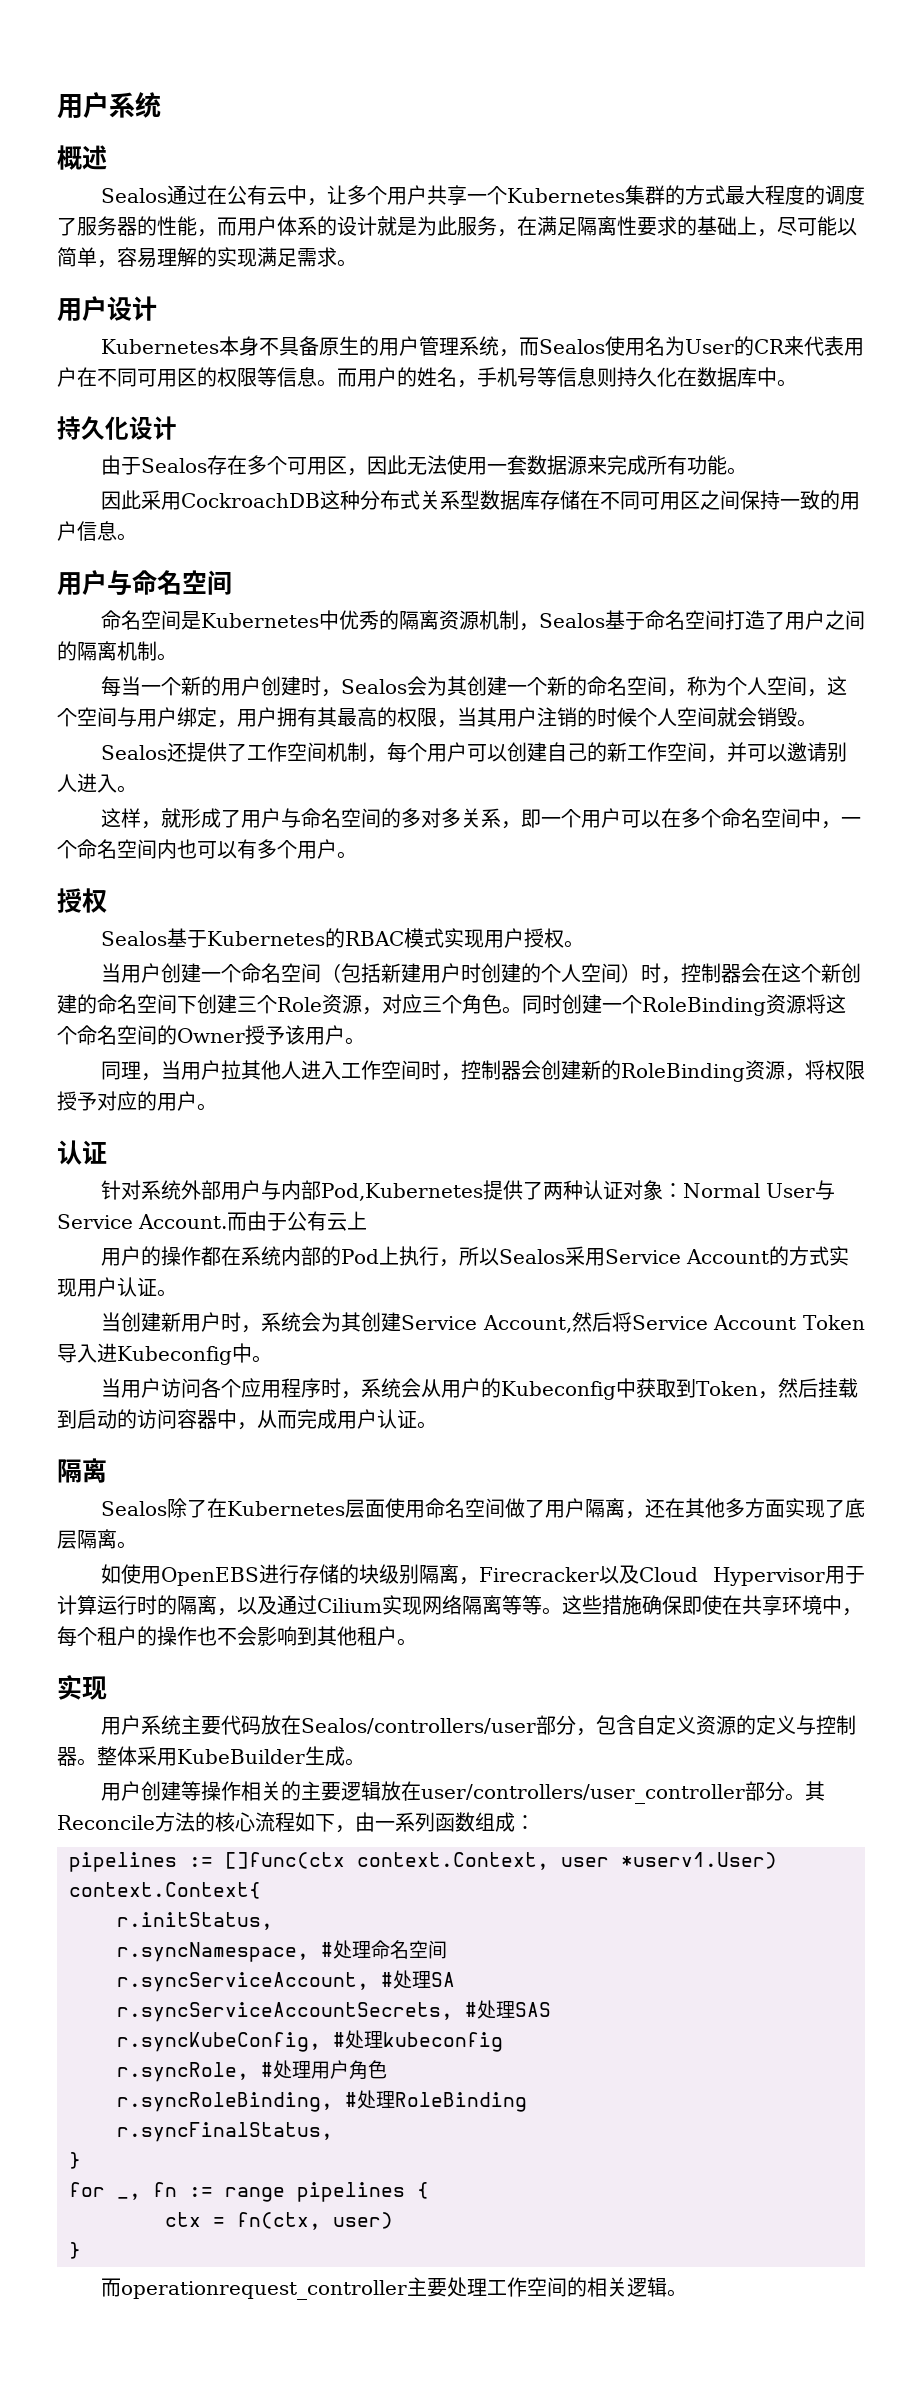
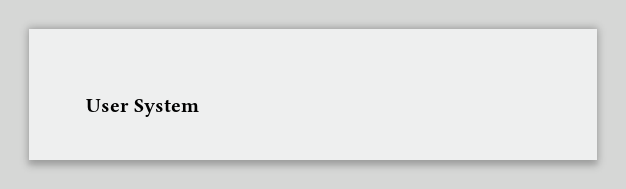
[57,92,161,119] [57,145,107,170] [100,185,865,206] [57,216,857,237] [57,247,357,268] [57,296,157,322] [100,336,864,357] [57,367,797,388] [57,416,177,440] [100,455,747,476] [100,490,860,510] [57,521,137,541] [57,570,232,596] [100,610,865,631] [57,641,177,661] [100,676,847,697] [57,707,817,728] [100,742,847,763] [57,773,137,793] [100,808,861,829] [57,839,357,859] [57,888,107,913] [100,928,584,948] [100,963,861,984] [57,994,846,1016] [57,1025,365,1045] [100,1060,865,1082] [57,1091,217,1111] [57,1140,107,1165] [100,1180,835,1201] [57,1211,367,1231] [100,1246,849,1267] [57,1277,177,1297] [100,1312,866,1333] [57,1343,272,1365] [100,1378,858,1400] [57,1409,437,1430] [57,1458,107,1483] [100,1498,865,1519] [57,1529,137,1549] [100,1564,865,1586] [57,1595,862,1616] [57,1626,417,1647] [57,1675,107,1700] [100,1715,856,1736] [57,1746,365,1766] [100,1781,825,1804] [57,1812,535,1833] [69,1852,777,1872] [69,1882,261,1899] [117,1912,273,1930] [117,1940,447,1962] [117,1970,455,1992] [117,2000,551,2022] [117,2030,503,2052] [117,2060,387,2082] [117,2090,527,2112] [117,2122,333,2142] [69,2152,81,2169] [69,2182,429,2202] [165,2212,393,2230] [69,2242,81,2259] [100,2277,687,2300] 用户系统 // 概述 // Sealos通过在公有云中，让多个用户共享一个Kubernetes集群的方式最大程度的调度了服务器的性能，而用户体系的设计就是为此服务，在满足隔离性要求的基础上，尽可能以简单，容易理解的实现满足需求。 // 用户设计 // Kubernetes本身不具备原生的用户管理系统，而Sealos使用名为User的CR来代表用户在不同可用区的权限等信息。而用户的姓名，手机号等信息则持久化在数据库中。 // 持久化设计 // 由于Sealos存在多个可用区，因此无法使用一套数据源来完成所有功能。 // 因此采用CockroachDB这种分布式关系型数据库存储在不同可用区之间保持一致的用户信息。 // 用户与命名空间 // 命名空间是Kubernetes中优秀的隔离资源机制，Sealos基于命名空间打造了用户之间的隔离机制。 // 每当一个新的用户创建时，Sealos会为其创建一个新的命名空间，称为个人空间，这个空间与用户绑定，用户拥有其最高的权限，当其用户注销的时候个人空间就会销毁。 // Sealos还提供了工作空间机制，每个用户可以创建自己的新工作空间，并可以邀请别人进入。 // 这样，就形成了用户与命名空间的多对多关系，即一个用户可以在多个命名空间中，一个命名空间内也可以有多个用户。 // 授权 // Sealos基于Kubernetes的RBAC模式实现用户授权。 // 当用户创建一个命名空间（包括新建用户时创建的个人空间）时，控制器会在这个新创建的命名空间下创建三个Role资源，对应三个角色。同时创建一个RoleBinding资源将这个命名空间的Owner授予该用户。 // 同理，当用户拉其他人进入工作空间时，控制器会创建新的RoleBinding资源，将权限授予对应的用户。 // 认证 // 针对系统外部用户与内部Pod,Kubernetes提供了两种认证对象：Normal User与Service Account.而由于公有云上 // 用户的操作都在系统内部的Pod上执行，所以Sealos采用Service Account的方式实现用户认证。 // 当创建新用户时，系统会为其创建Service Account,然后将Service Account Token导入进Kubeconfig中。 // 当用户访问各个应用程序时，系统会从用户的Kubeconfig中获取到Token，然后挂载到启动的访问容器中，从而完成用户认证。 // 隔离 // Sealos除了在Kubernetes层面使用命名空间做了用户隔离，还在其他多方面实现了底层隔离。 // 如使用OpenEBS进行存储的块级别隔离，Firecracker以及Cloud Hypervisor用于计算运行时的隔离，以及通过Cilium实现网络隔离等等。这些措施确保即使在共享环境中，每个租户的操作也不会影响到其他租户。 // 实现 // 用户系统主要代码放在Sealos/controllers/user部分，包含自定义资源的定义与控制器。整体采用KubeBuilder生成。 // 用户创建等操作相关的主要逻辑放在user/controllers/user_controller部分。其Reconcile方法的核心流程如下，由一系列函数组成： // pipelines := []func(ctx context.Context, user *userv1.User) context.Context{ // r.initStatus, // r.syncNamespace, #处理命名空间 // r.syncServiceAccount, #处理SA // r.syncServiceAccountSecrets, #处理SAS // r.syncKubeConfig, #处理kubeconfig // r.syncRole, #处理用户角色 // r.syncRoleBinding, #处理RoleBinding // r.syncFinalStatus, // } // for _, fn := range pipelines { // ctx = fn(ctx, user) // } // 而operationrequest_controller主要处理工作空间的相关逻辑。 -> [86,99,200,117] User System

